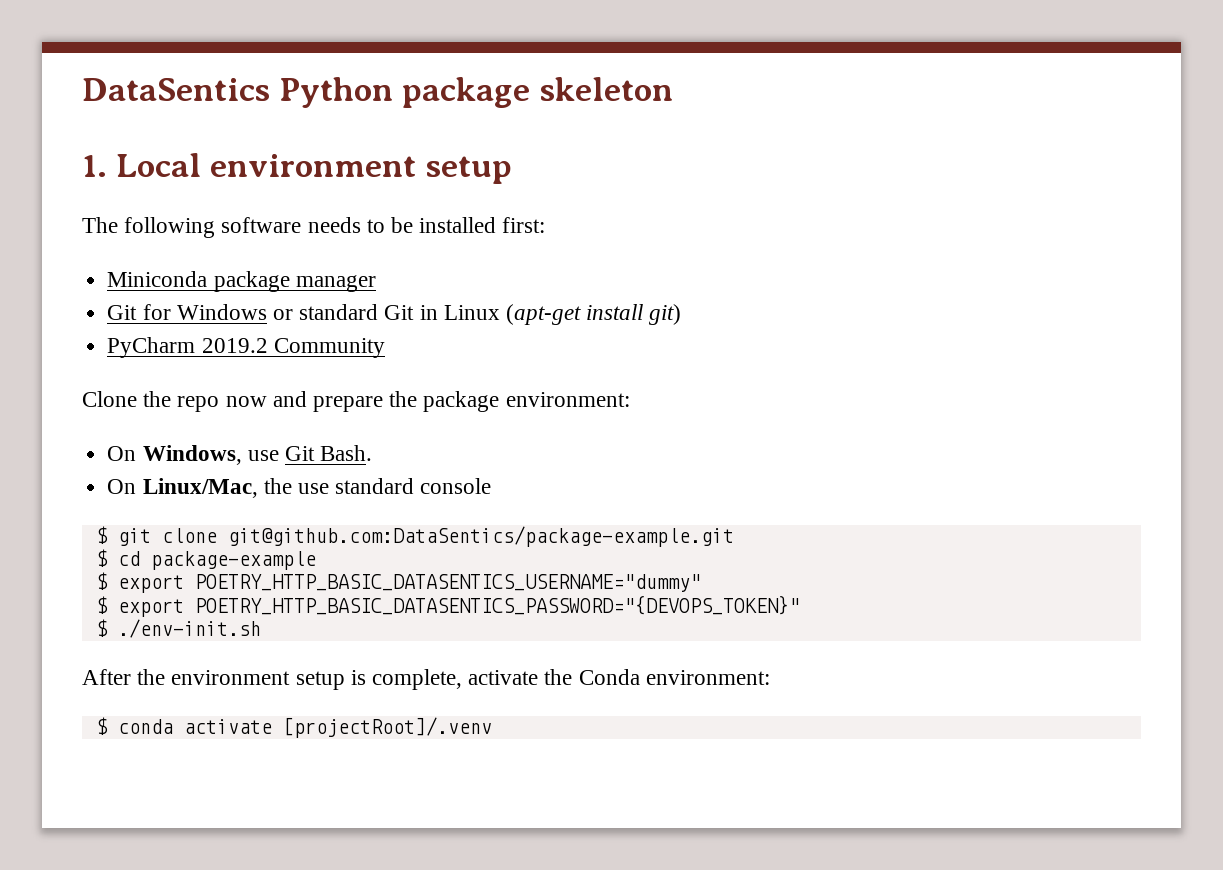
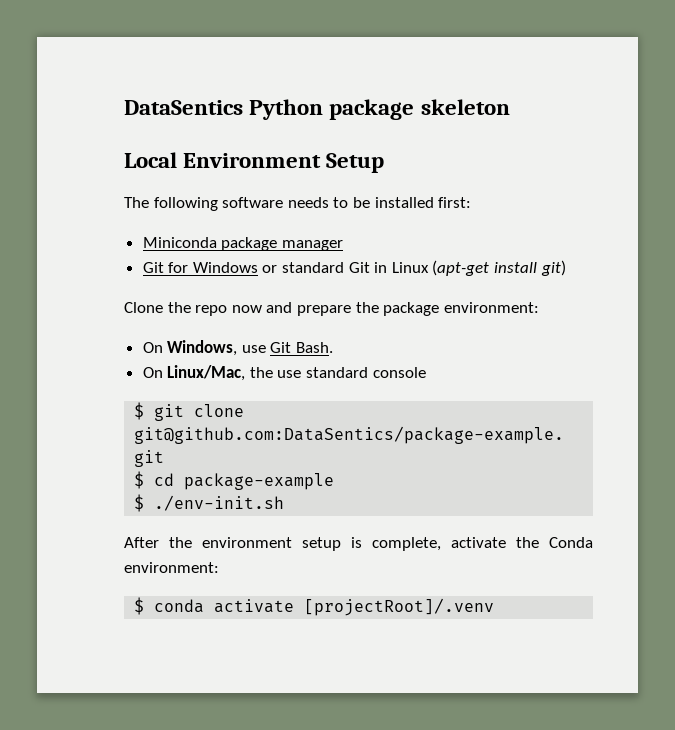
[82,153,512,184] 1. Local environment setup -> [124,152,385,173] Local Environment Setup
[107,337,385,358] // PyCharm 2019.2 Community -> (566, 268) none
[95,572,701,593] [95,595,800,617] // $ export POETRY_HTTP_BASIC_DATASENTICS_USERNAME="dummy" // $ export POETRY_HTTP_BASIC_DATASENTICS_PASSWORD="{DEVOPS_TOKEN}" -> (335, 481) none

